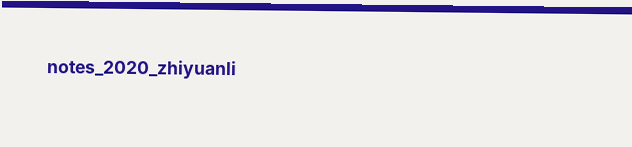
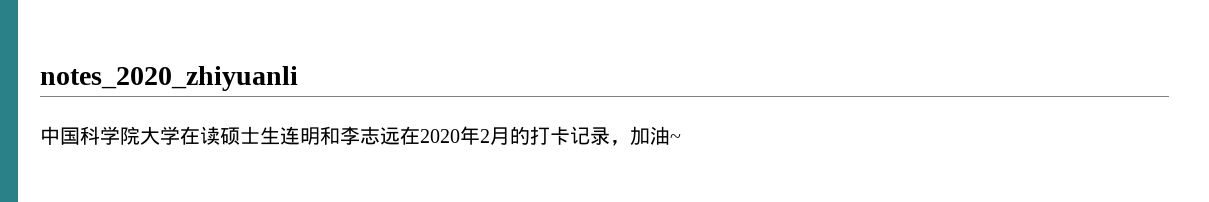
(237, 69) none -> [40,126,681,146] // 中国科学院大学在读硕士生连明和李志远在2020年2月的打卡记录，加油~

